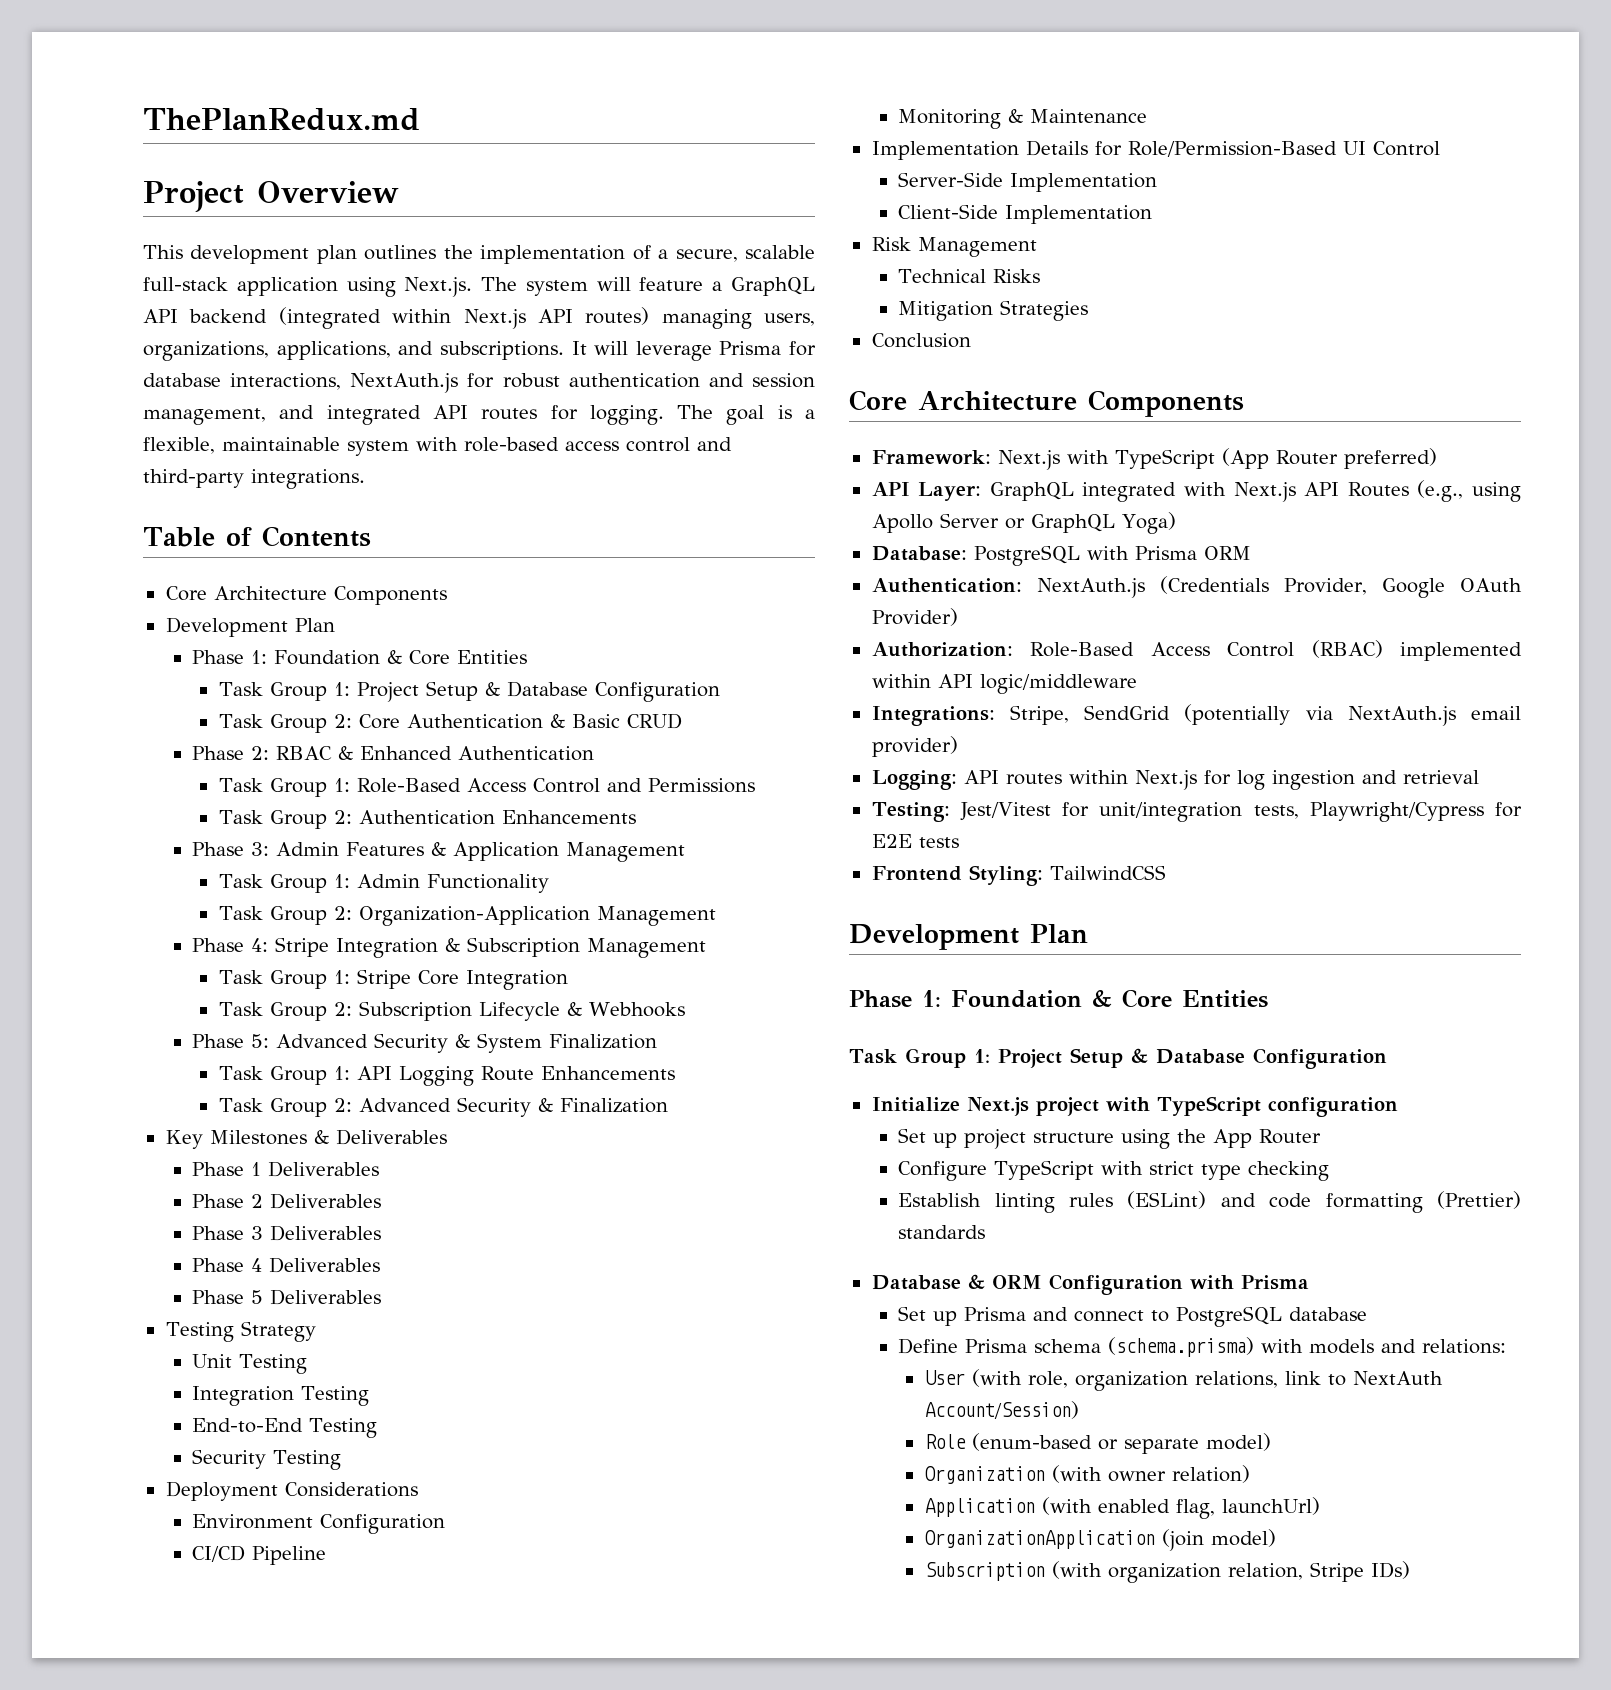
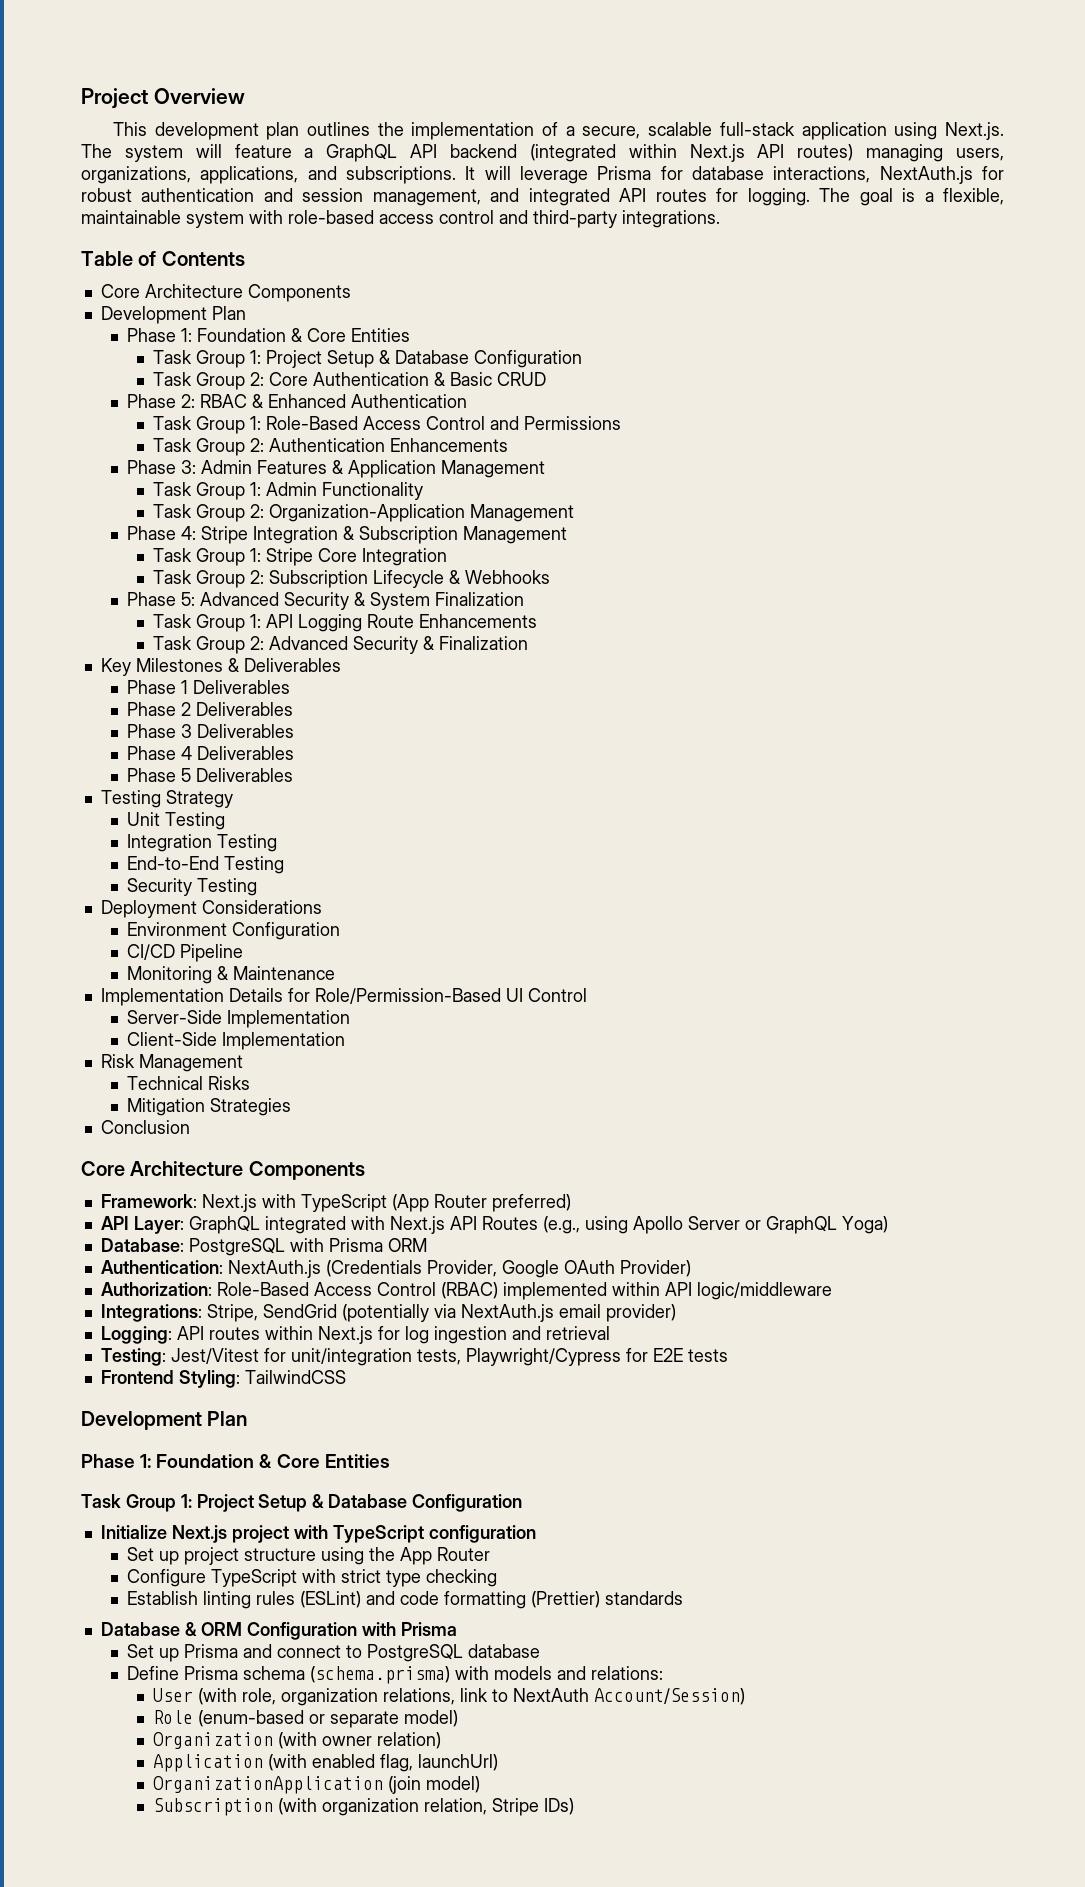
[143,108,420,131] ThePlanRedux.md // -> (81, 98) none

